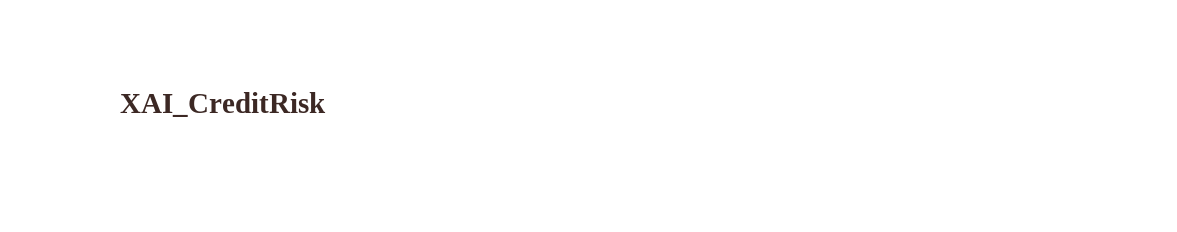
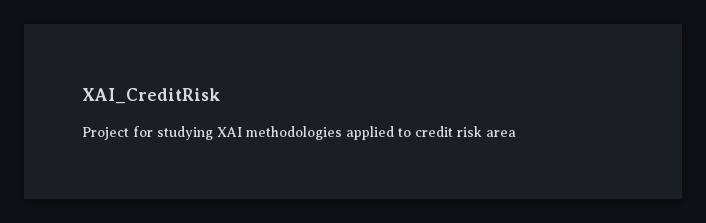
(326, 104) none -> [82,126,516,140] // Project for studying XAI methodologies applied to credit risk area

